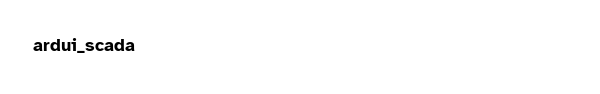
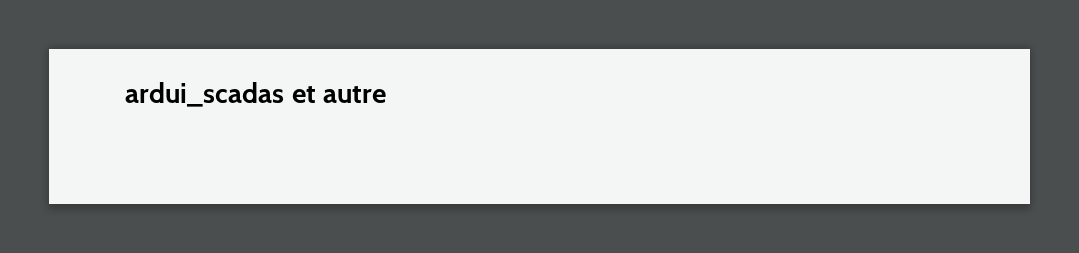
[33,38,135,53] ardui_scada -> [125,82,387,107] ardui_scadas et autre

